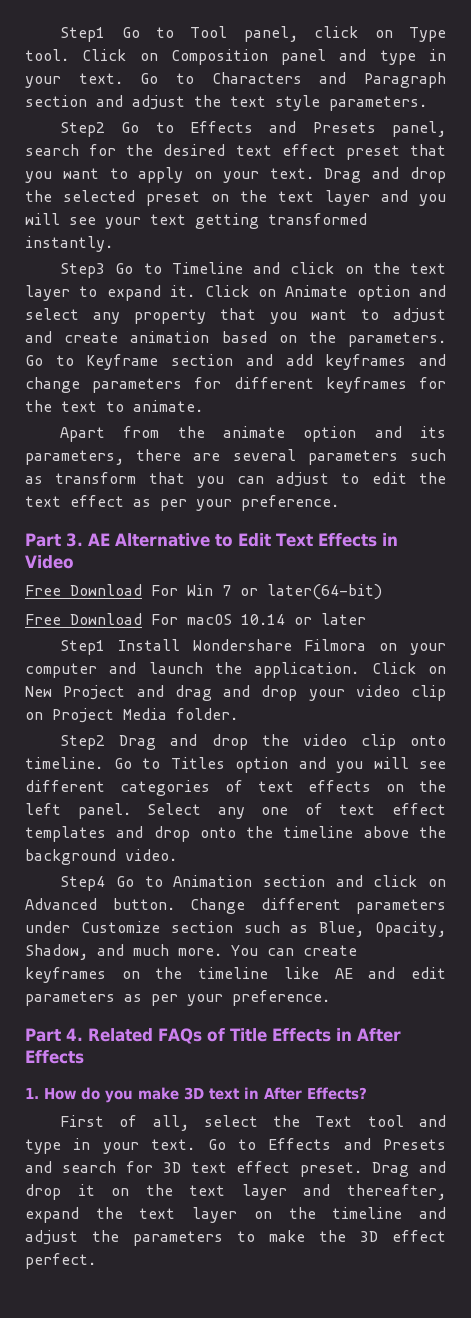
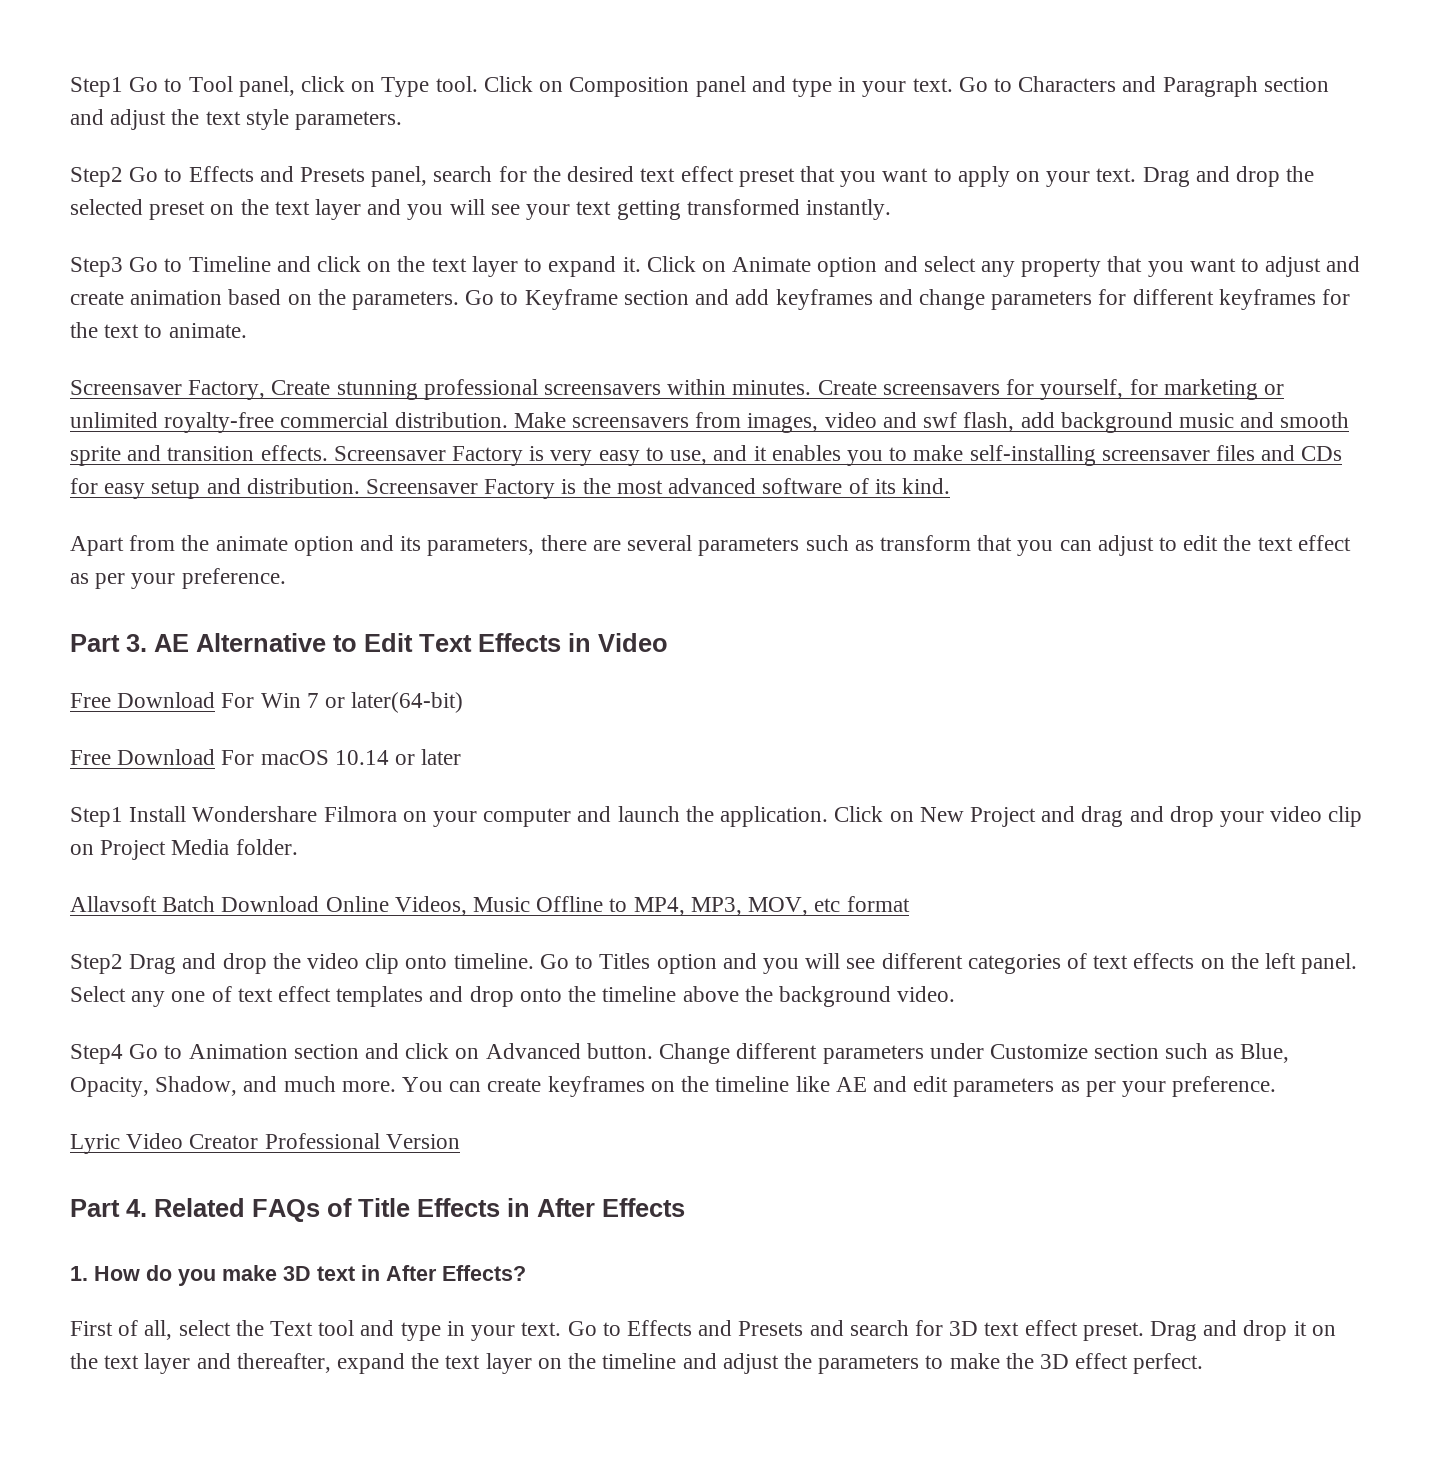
(203, 406) none -> [70,379,1284,400] [70,412,1350,433] [70,445,1343,466] [70,478,950,499] // Screensaver Factory, Create stunning professional screensavers within minutes. Create screensavers for yourself, for marketing or unlimited royalty-free commercial distribution. Make screensavers from images, video and swf flash, add background music and smooth sprite and transition effects. Screensaver Factory is very easy to use, and it enables you to make self-installing screensaver files and CDs for easy setup and distribution. Screensaver Factory is the most advanced software of its kind.
(238, 714) none -> [70,896,910,916] // Allavsoft Batch Download Online Videos, Music Offline to MP4, MP3, MOV, etc format
(330, 998) none -> [70,1133,460,1154] // Lyric Video Creator Professional Version

